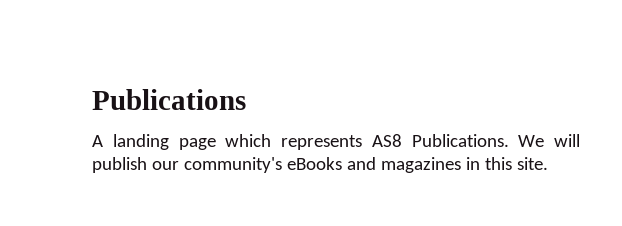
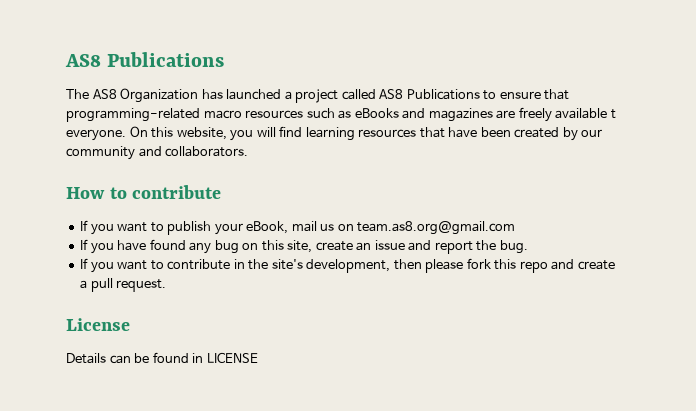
(92, 99) none -> [65,54,101,67] AS8
[92,134,580,150] [92,157,548,173] A landing page which represents AS8 Publications. We will publish our community's eBooks and magazines in this site. -> [66,88,570,103] [66,107,616,122] [66,126,603,141] [66,146,249,160] [66,185,222,199] [80,220,516,235] [80,239,528,254] [80,258,615,273] [80,278,167,292] [66,318,130,331] [66,352,258,364] The AS8 Organization has launched a project called AS8 Publications to ensure that programming-related macro resources such as eBooks and magazines are freely available t everyone. On this website, you will find learning resources that have been created by our community and collaborators. // How to contribute // If you want to publish your eBook, mail us on team.as8.org@gmail.com // If you have found any bug on this site, create an issue and report the bug. // If you want to contribute in the site's development, then please fork this repo and create a pull request. // License // Details can be found in LICENSE

